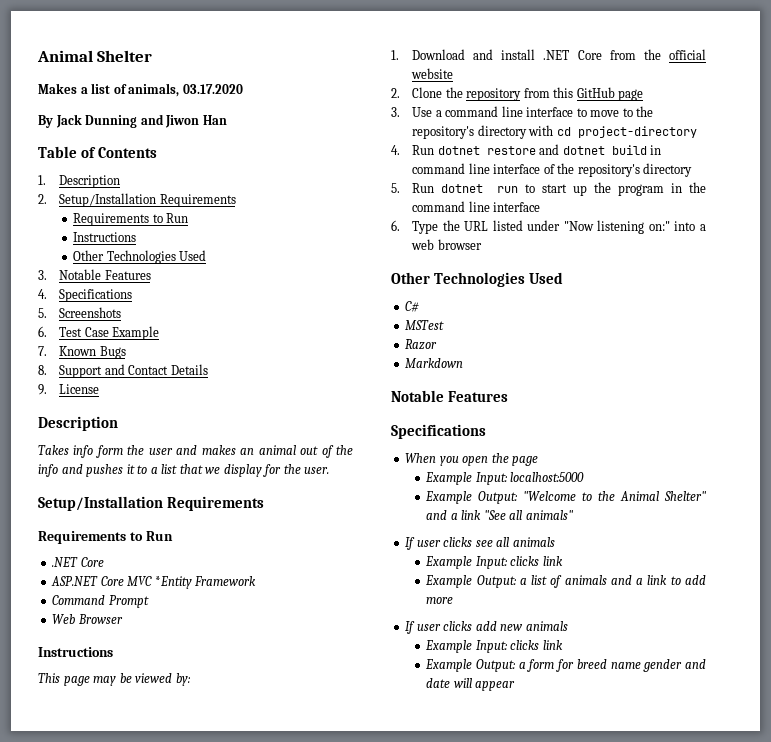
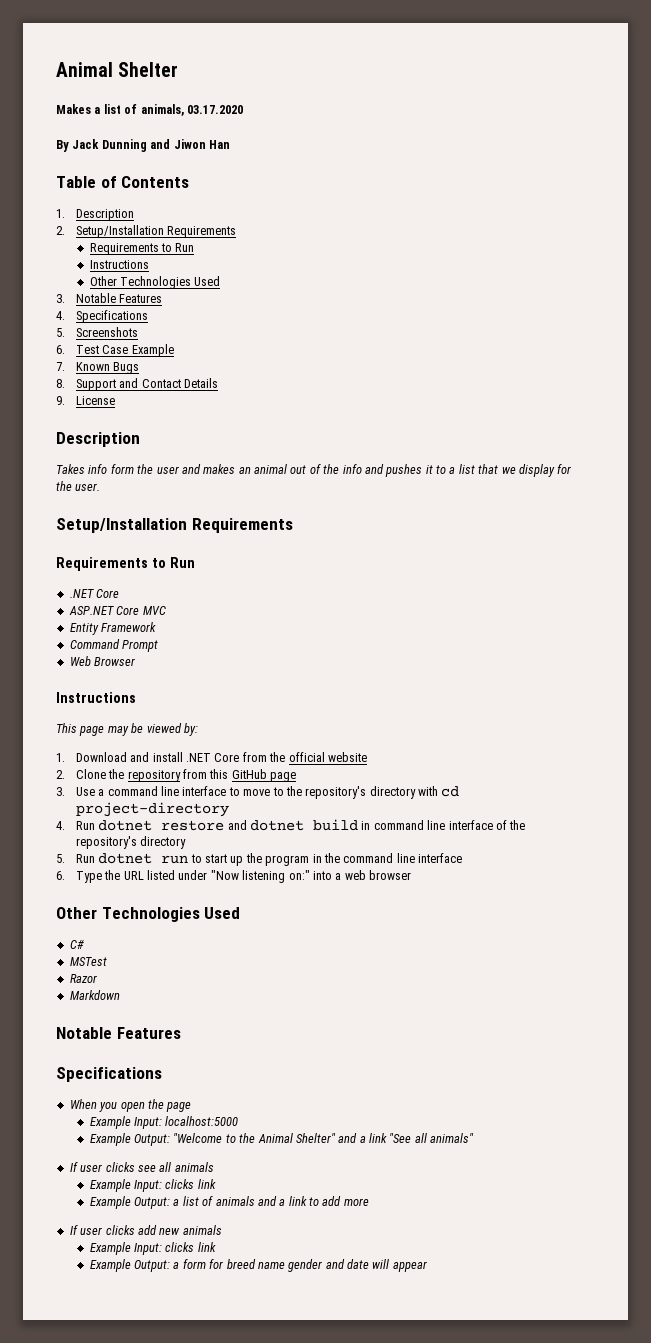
[154,576,192,589] *Entity -> [69,623,99,635] // Entity

